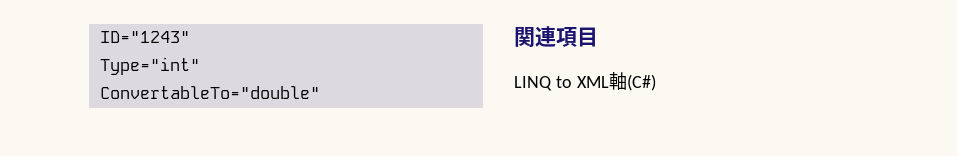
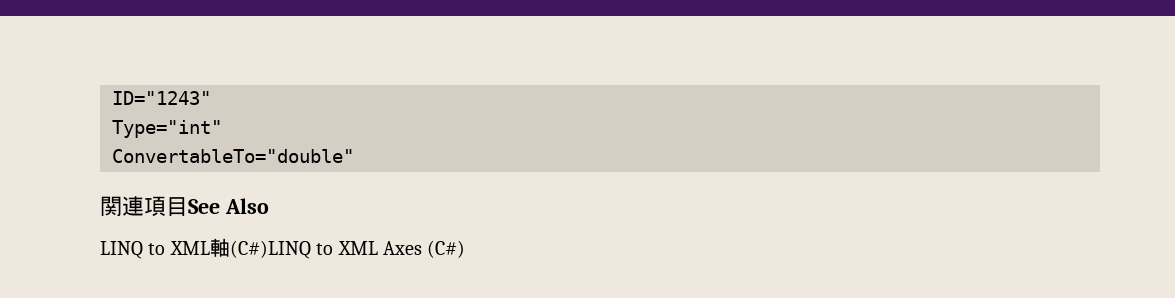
(598, 37) none -> [188,198,269,214] See Also
(627, 81) none -> [229,240,422,259] (C#)LINQ to XML Axes

